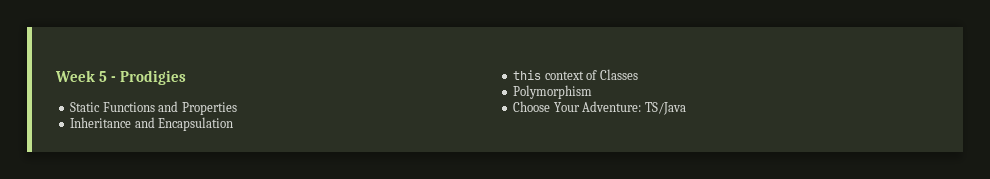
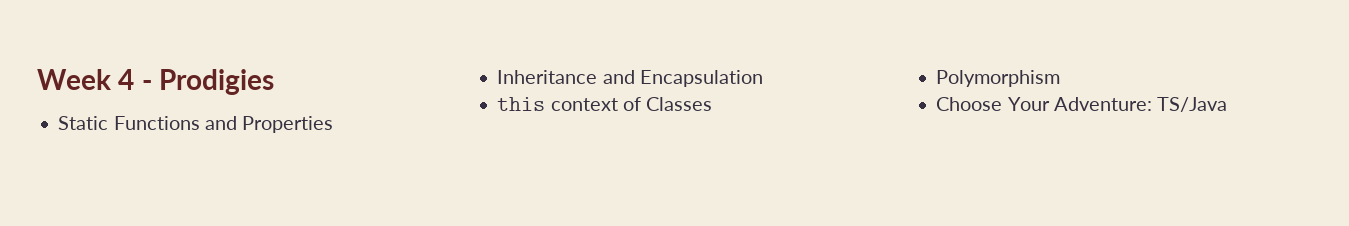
[99,71,108,82] 5 -> [118,69,135,90] 4

